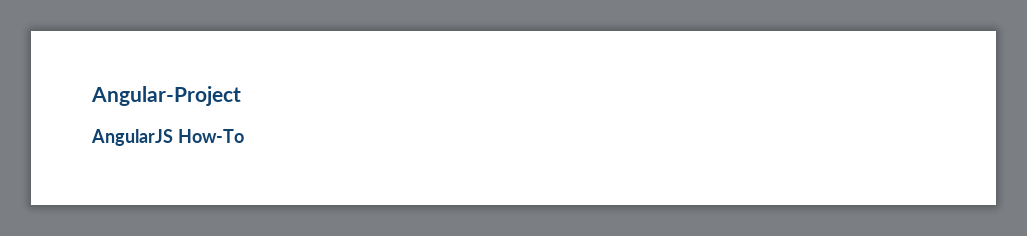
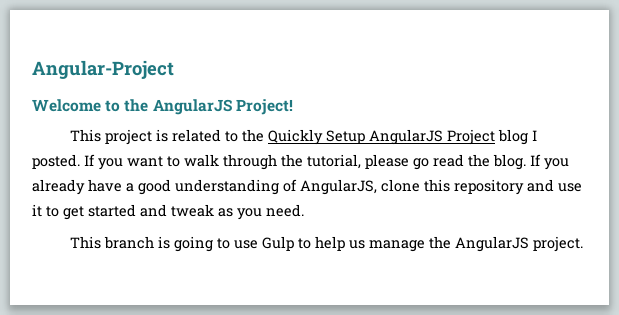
[91,129,244,146] AngularJS How-To -> [32,99,293,115] [69,129,537,145] [32,154,569,170] [32,179,582,195] [32,204,304,220] [69,236,583,252] Welcome to the AngularJS Project! // This project is related to the Quickly Setup AngularJS Project blog I posted. If you want to walk through the tutorial, please go read the blog. If you already have a good understanding of AngularJS, clone this repository and use it to get started and tweak as you need. // This branch is going to use Gulp to help us manage the AngularJS project.

